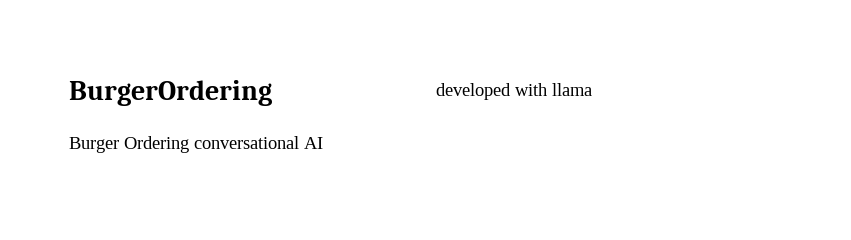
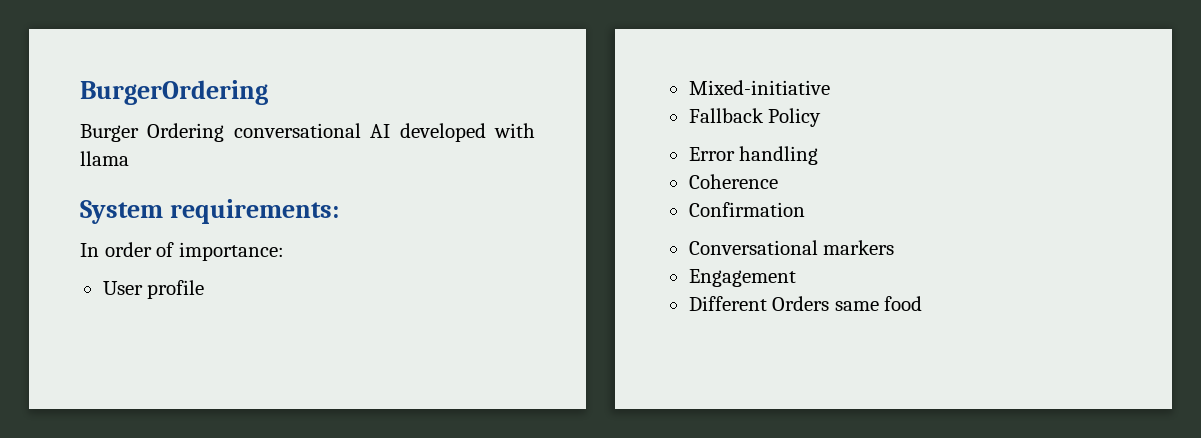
(592, 89) none -> [80,199,340,224] [80,242,284,261] [102,280,205,299] [688,80,830,95] [688,108,822,127] [688,146,819,165] [688,174,778,189] [688,202,805,217] [688,240,895,255] [688,269,796,287] [688,296,923,311] // System requirements: // In order of importance: // User profile // Mixed-initiative // Fallback Policy // Error handling // Coherence // Confirmation // Conversational markers // Engagement // Different Orders same food

